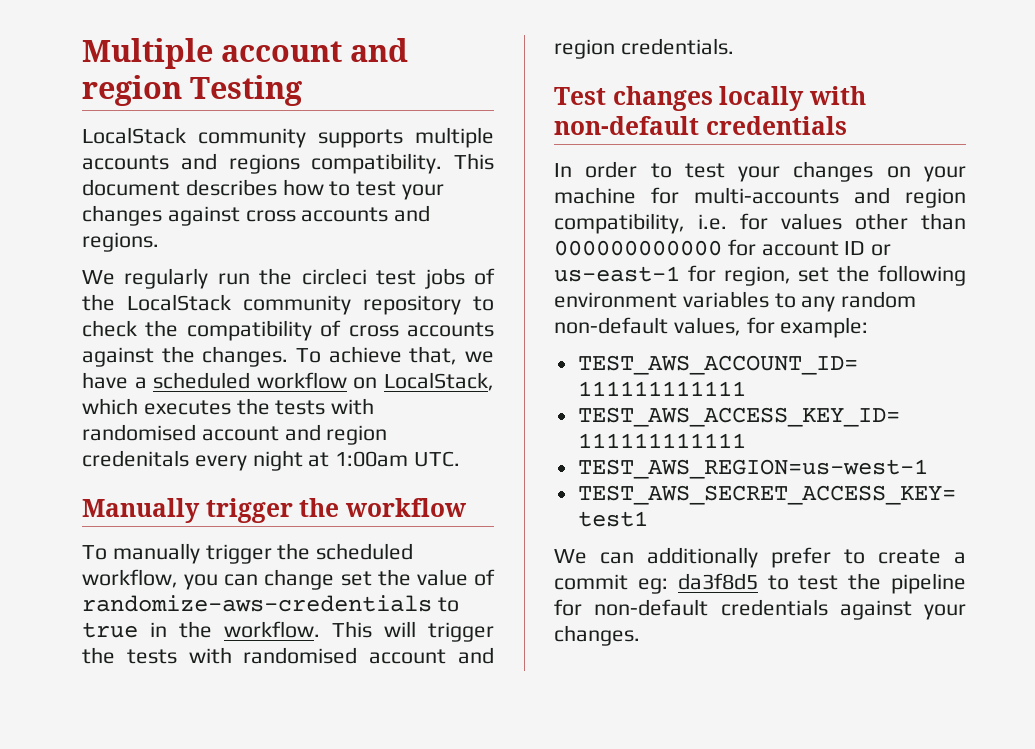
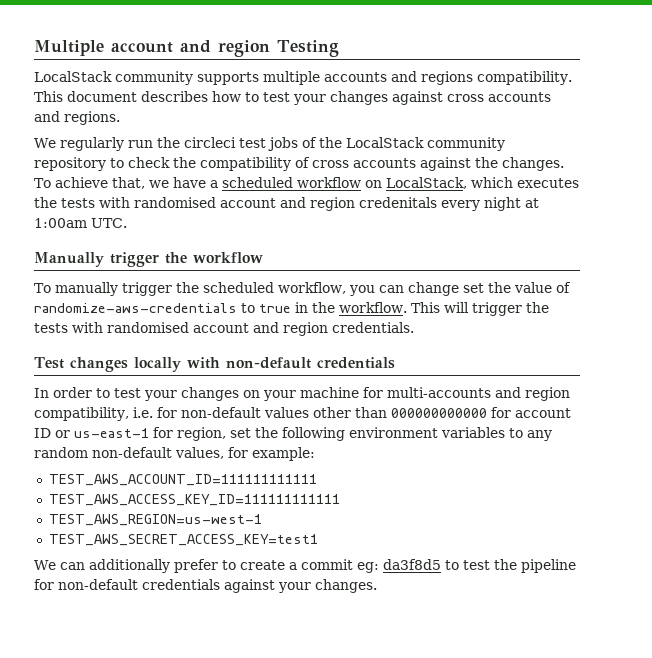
(768, 221) none -> [180,407,261,418] non-default

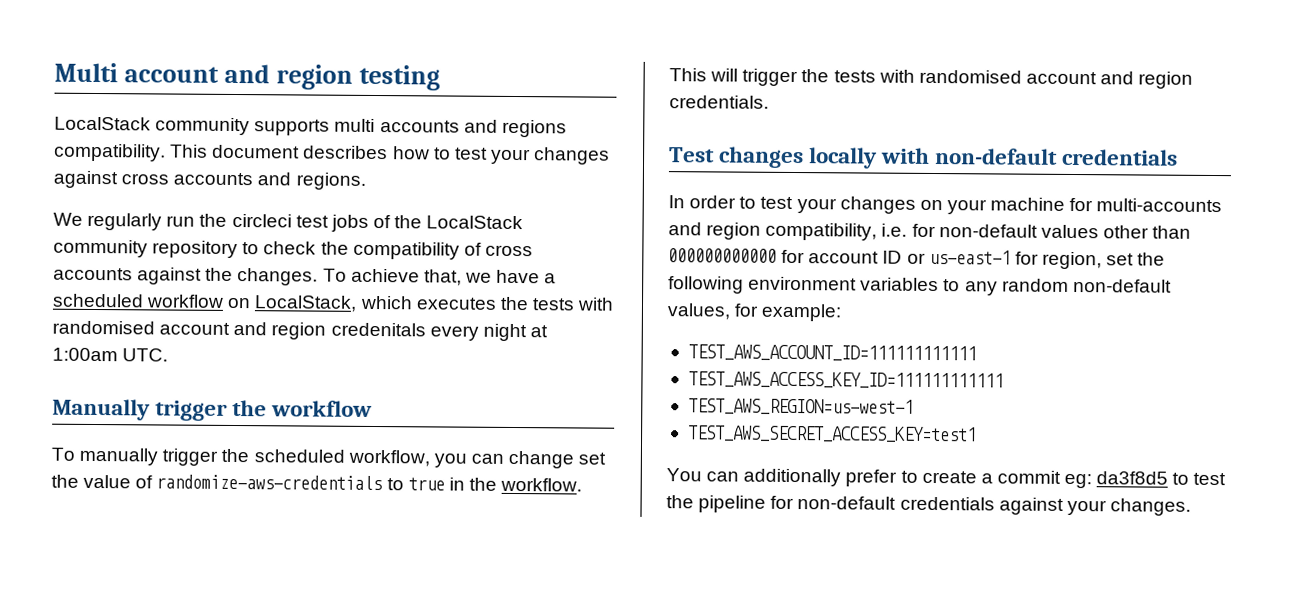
[34,40,339,57] Multiple account and region Testing -> [54,62,441,91] Multi account and region testing
[263,71,320,85] multiple -> [334,118,376,133] multi
[34,560,56,570] We -> [666,468,702,482] You

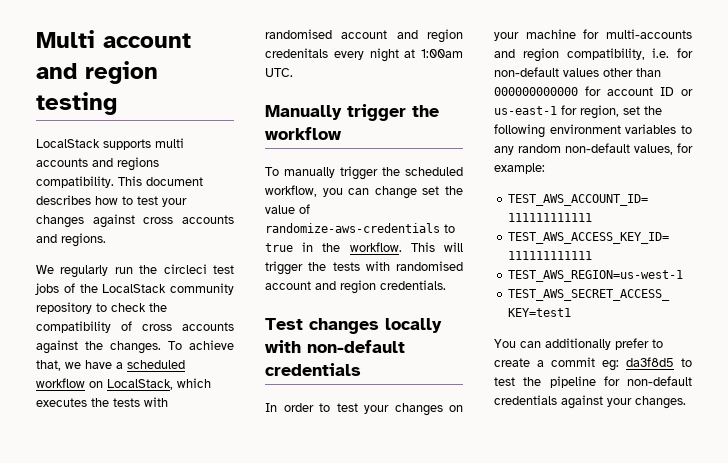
[155,117,251,136] community -> (100, 143) none

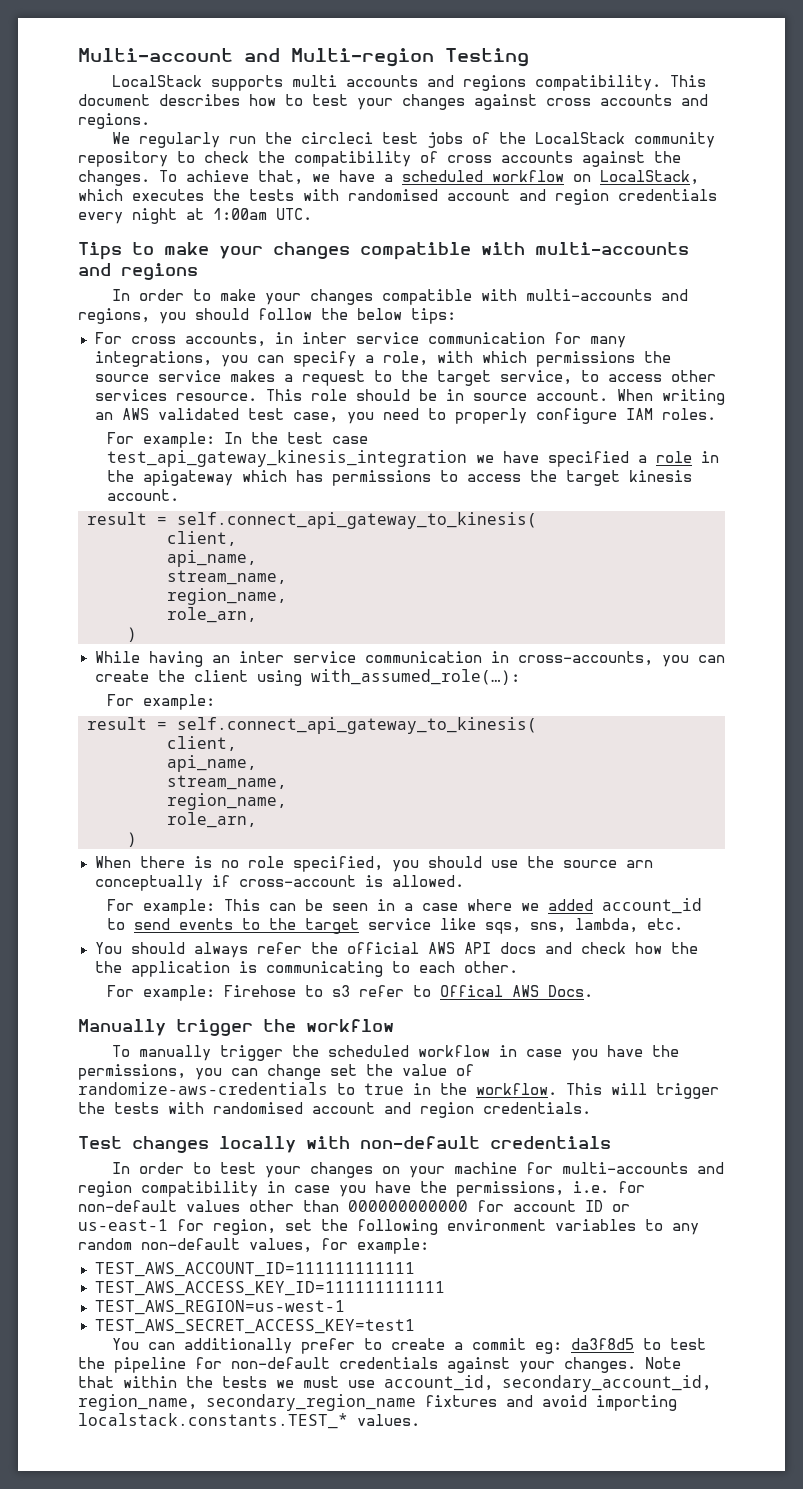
[36,30,191,48] [36,61,158,84] [36,92,117,115] Multi account and region testing -> [78,48,529,67] Multi-account and Multi-region Testing
[265,48,328,58] credenitals -> [618,189,717,201] credentials
(293, 72) none -> [78,242,689,260] [78,263,198,280] [111,289,688,305] [78,308,456,324] [94,332,626,348] [94,351,671,367] [94,370,716,386] [94,389,725,405] [94,408,716,424] [106,432,368,448] [106,450,719,467] [106,470,692,486] [106,489,179,501] [87,512,537,529] [167,531,237,546] [167,550,257,567] [167,570,287,585] [167,588,287,605] [167,607,257,623] [127,627,137,642] [94,651,725,667] [94,669,520,686] [106,694,215,710] [87,717,537,734] [167,736,237,751] [167,755,257,772] [167,775,287,790] [167,793,287,810] [167,812,257,828] [127,832,137,847] [94,856,653,872] [94,875,464,891] [106,898,702,915] [106,918,683,934] [94,942,698,958] [94,961,518,977] [106,985,593,1001] // Tips to make your changes compatible with multi-accounts and regions // In order to make your changes compatible with multi-accounts and regions, you should follow the below tips: // For cross accounts, in inter service communication for many integrations, you can specify a role, with which permissions the source service makes a request to the target service, to access other services resource. This role should be in source account. When writing an AWS validated test case, you need to properly configure IAM roles. // For example: In the test case test_api_gateway_kinesis_integration we have specified a role in the apigateway which has permissions to access the target kinesis account. // result = self.connect_api_gateway_to_kinesis( // client, // api_name, // stream_name, // region_name, // role_arn, // ) // While having an inter service communication in cross-accounts, you can create the client using with_assumed_role(…): // For example: // result = self.connect_api_gateway_to_kinesis( // client, // api_name, // stream_name, // region_name, // role_arn, // ) // When there is no role specified, you should use the source arn conceptually if cross-account is allowed. // For example: This can be seen in a case where we added account_id to send events to the target service like sqs, sns, lambda, etc. // You should always refer the official AWS API docs and check how the the application is communicating to each other. // For example: Firehose to s3 refer to Offical AWS Docs.
[265,185,317,197] workflow, -> [417,1045,679,1061] [78,1064,186,1080] workflow in case you have the permissions,
[566,48,645,60] compatibility, -> [141,1181,564,1197] compatibility in case you have the permissions,
(686, 402) none -> [645,1357,681,1369] [78,1375,711,1392] [78,1394,677,1411] [78,1413,420,1429] Note that within the tests we must use account_id, secondary_account_id, region_name, secondary_region_name fixtures and avoid importing localstack.constants.TEST_* values.

